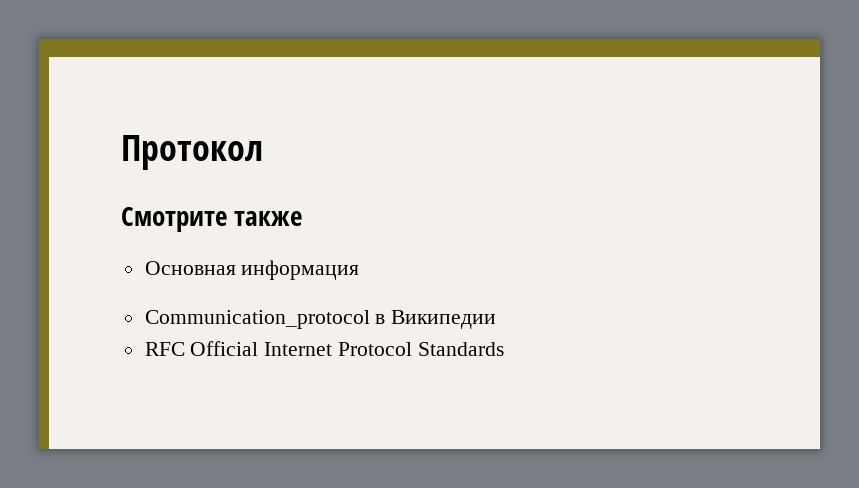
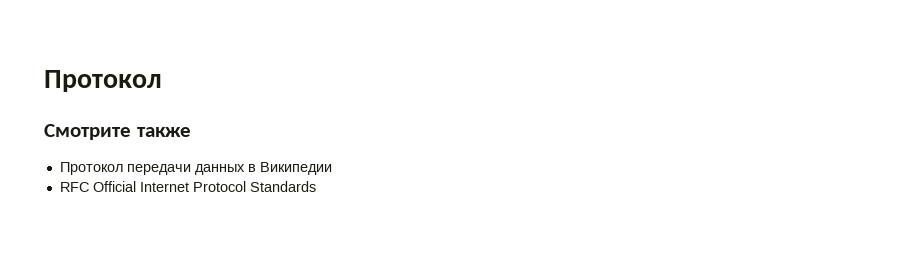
[144,260,360,280] [144,310,370,329] Основная информация // Communication_protocol -> [59,162,245,175] Протокол передачи данных

